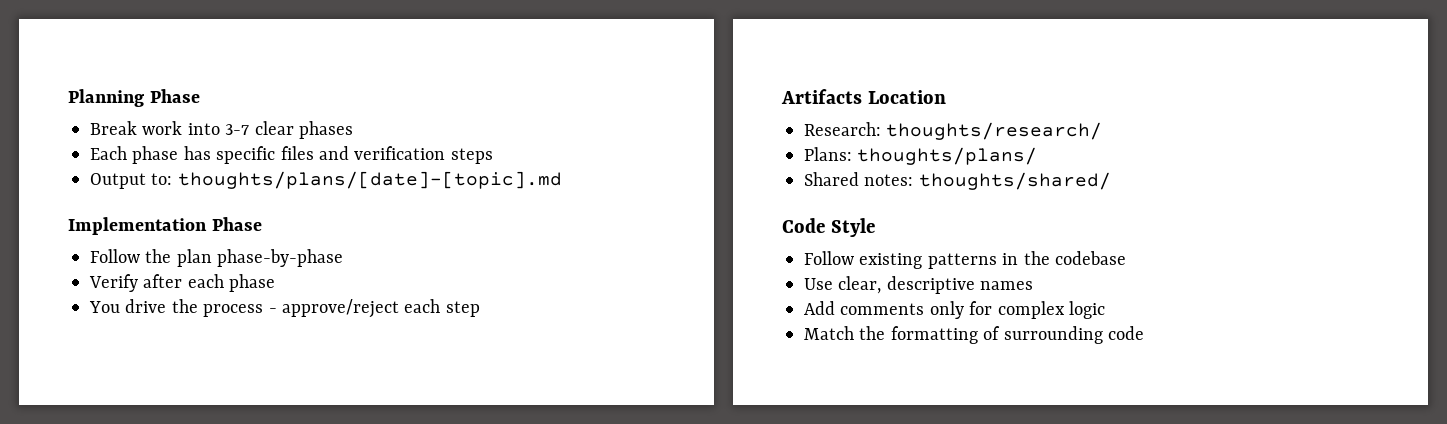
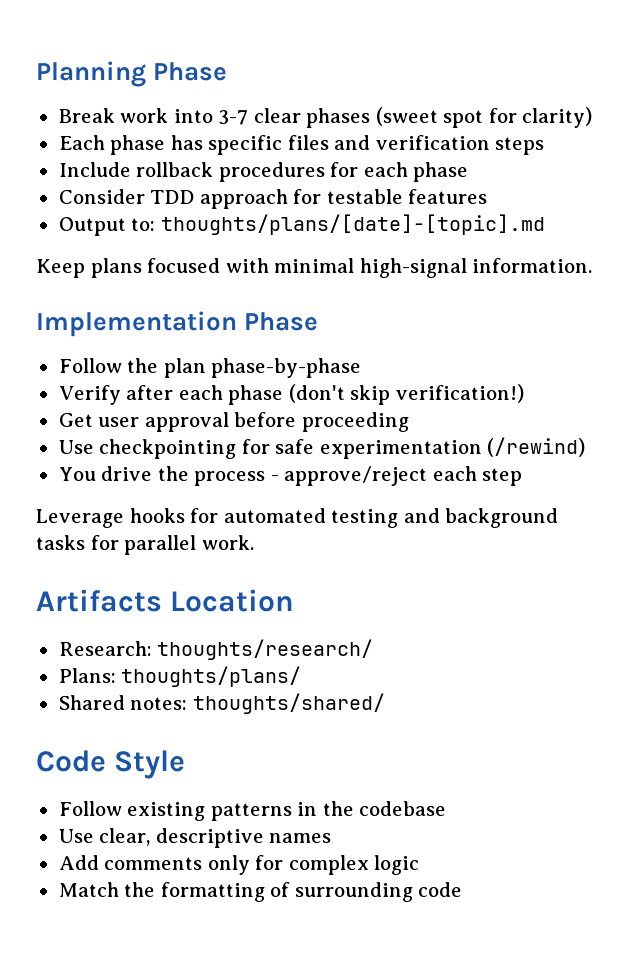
(353, 130) none -> [375,107,593,128] (sweet spot for clarity)
[90,171,562,189] Output to: thoughts/plans/[date]-[topic].md -> [58,162,469,182] [58,189,488,209] [58,214,545,236] [36,258,593,278] Include rollback procedures for each phase // Consider TDD approach for testable features // Output to: thoughts/plans/[date]-[topic].md // Keep plans focused with minimal high-signal information.
(276, 283) none -> [288,384,524,405] [58,412,409,432] [58,437,586,459] (don't skip verification!) // Get user approval before proceeding // Use checkpointing for safe experimentation (/rewind)
(480, 309) none -> [36,508,559,528] [36,535,254,555] // Leverage hooks for automated testing and background tasks for parallel work.

